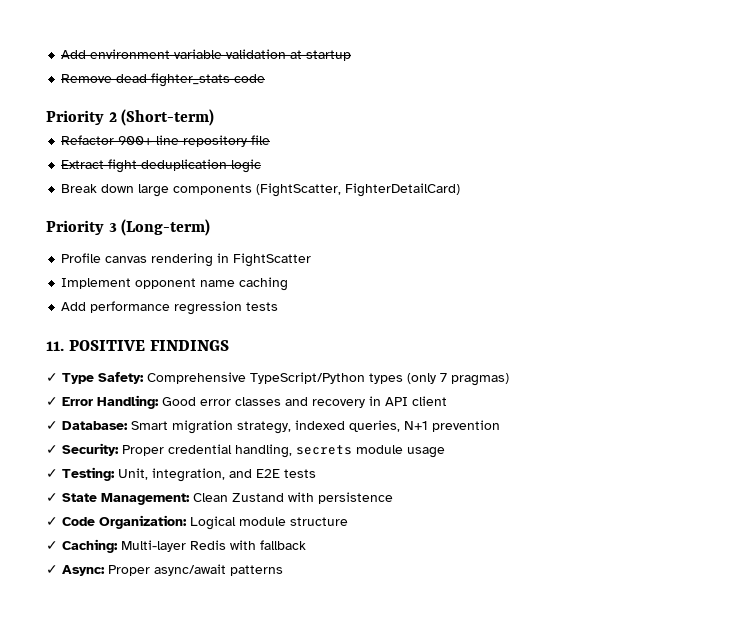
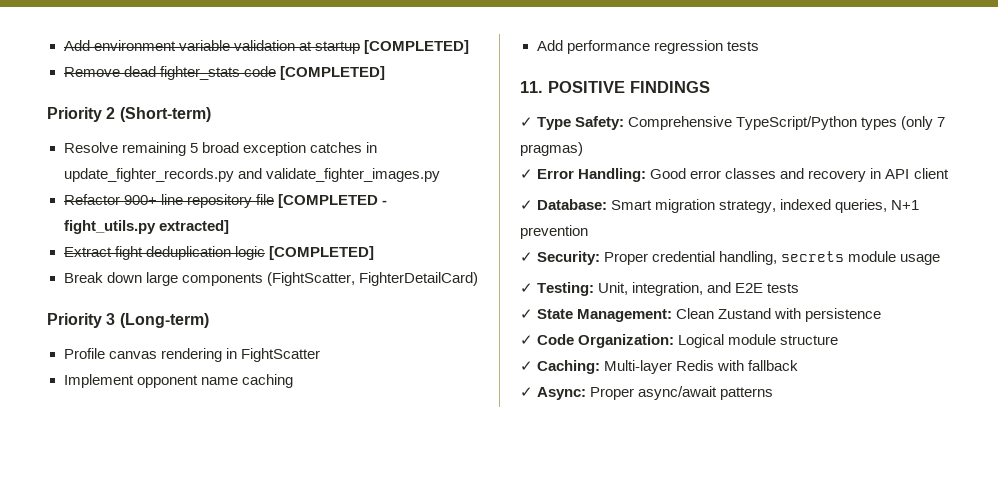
(352, 55) none -> [363,40,469,54] [COMPLETED]
(266, 78) none -> [279,66,385,80] [COMPLETED]
(215, 117) none -> [63,142,377,156] [63,168,440,182] // Resolve remaining 5 broad exception catches in update_fighter_records.py and validate_fighter_images.py
(271, 140) none -> [277,194,387,208] [63,220,229,234] [COMPLETED - fight_utils.py extracted]
(262, 166) none -> [268,246,374,260] [COMPLETED]

